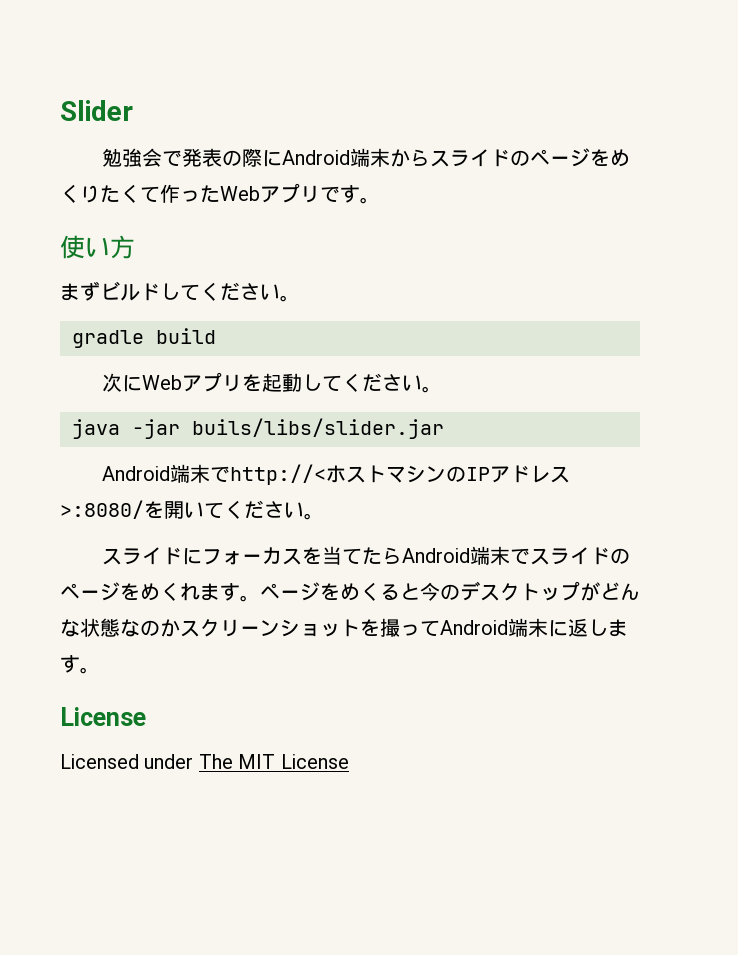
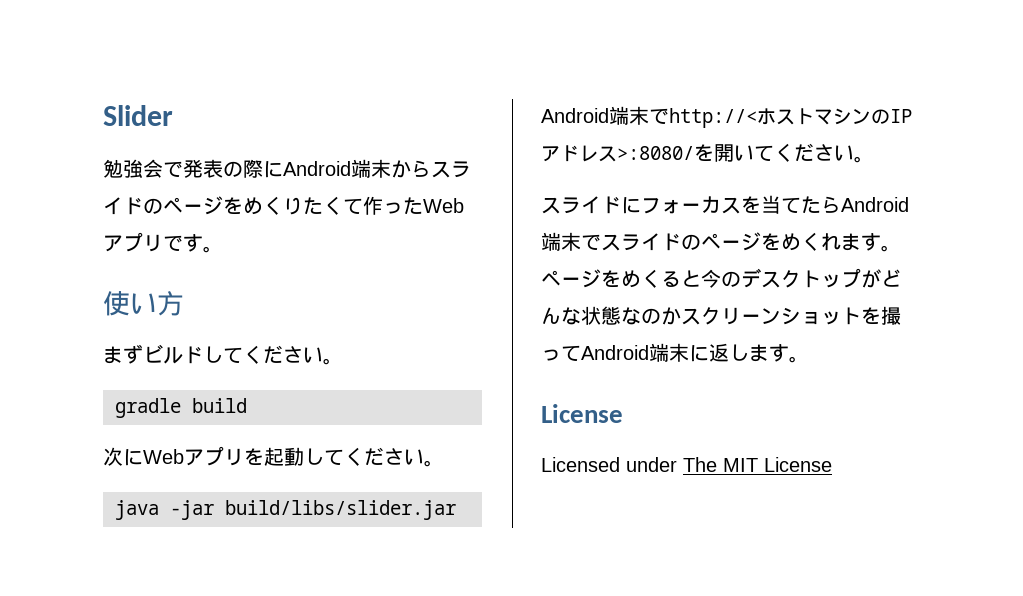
[192,418,444,439] buils/libs/slider.jar -> [225,500,456,520] build/libs/slider.jar

